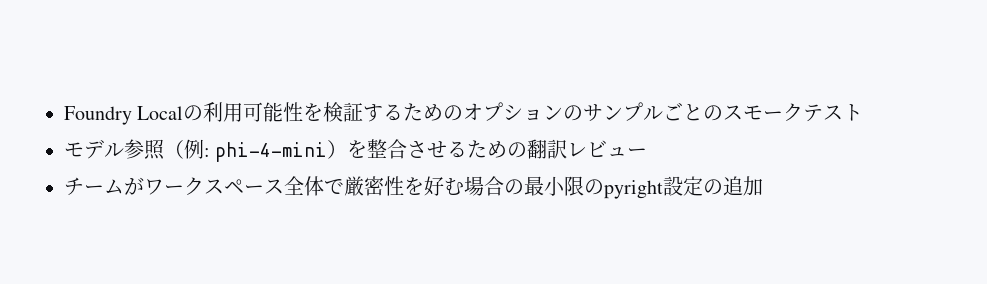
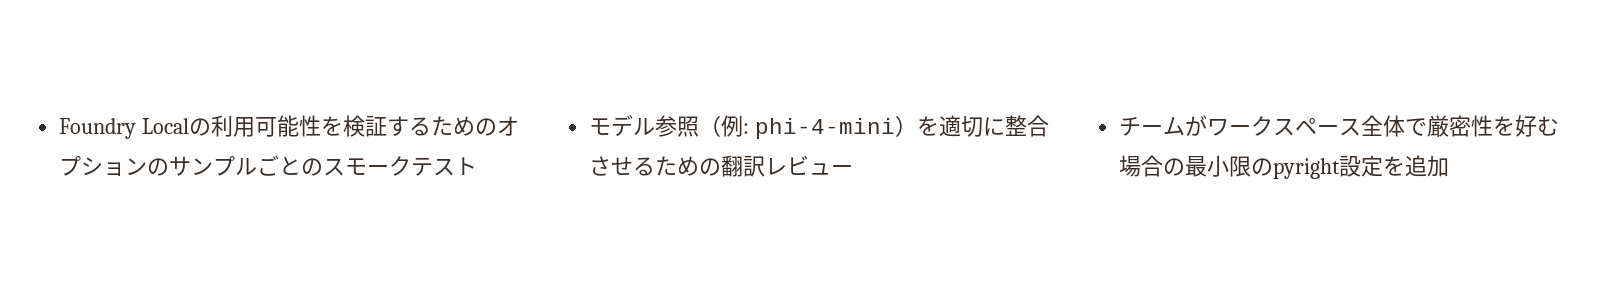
(368, 149) none -> [939,115,1006,137] 適切に
[703,179,723,195] の -> [1383,156,1406,176] を

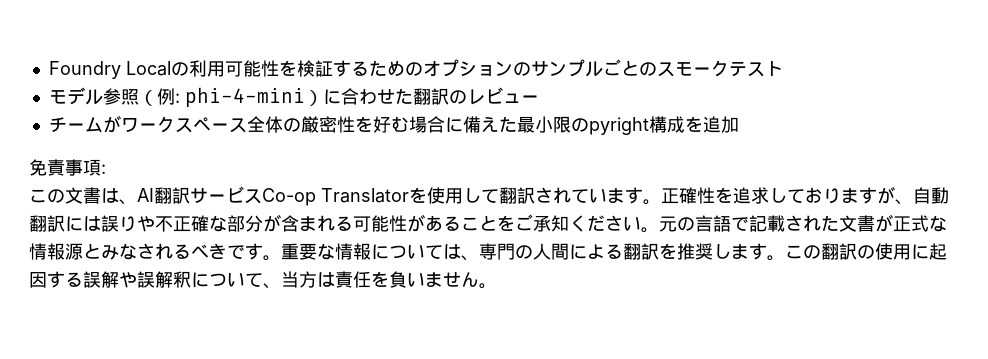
[917,115,1050,137] [589,155,766,177] を適切に整合させるための翻訳 -> [322,88,467,105] に合わせた翻訳の
[1405,118,1428,136] で -> [282,118,301,132] の
[1163,158,1186,176] の -> [444,116,517,133] に備えた
[1339,155,1384,177] 設定 -> [648,116,685,133] 構成
(1450, 166) none -> [29,159,106,176] [29,186,949,206] [29,214,947,233] [29,243,947,261] [29,271,497,289] // 免責事項: // この文書は、AI翻訳サービスCo-op Translatorを使用して翻訳されています。正確性を追求しておりますが、自動翻訳には誤りや不正確な部分が含まれる可能性があることをご承知ください。元の言語で記載された文書が正式な情報源とみなされるべきです。重要な情報については、専門の人間による翻訳を推奨します。この翻訳の使用に起因する誤解や誤解釈について、当方は責任を負いません。

